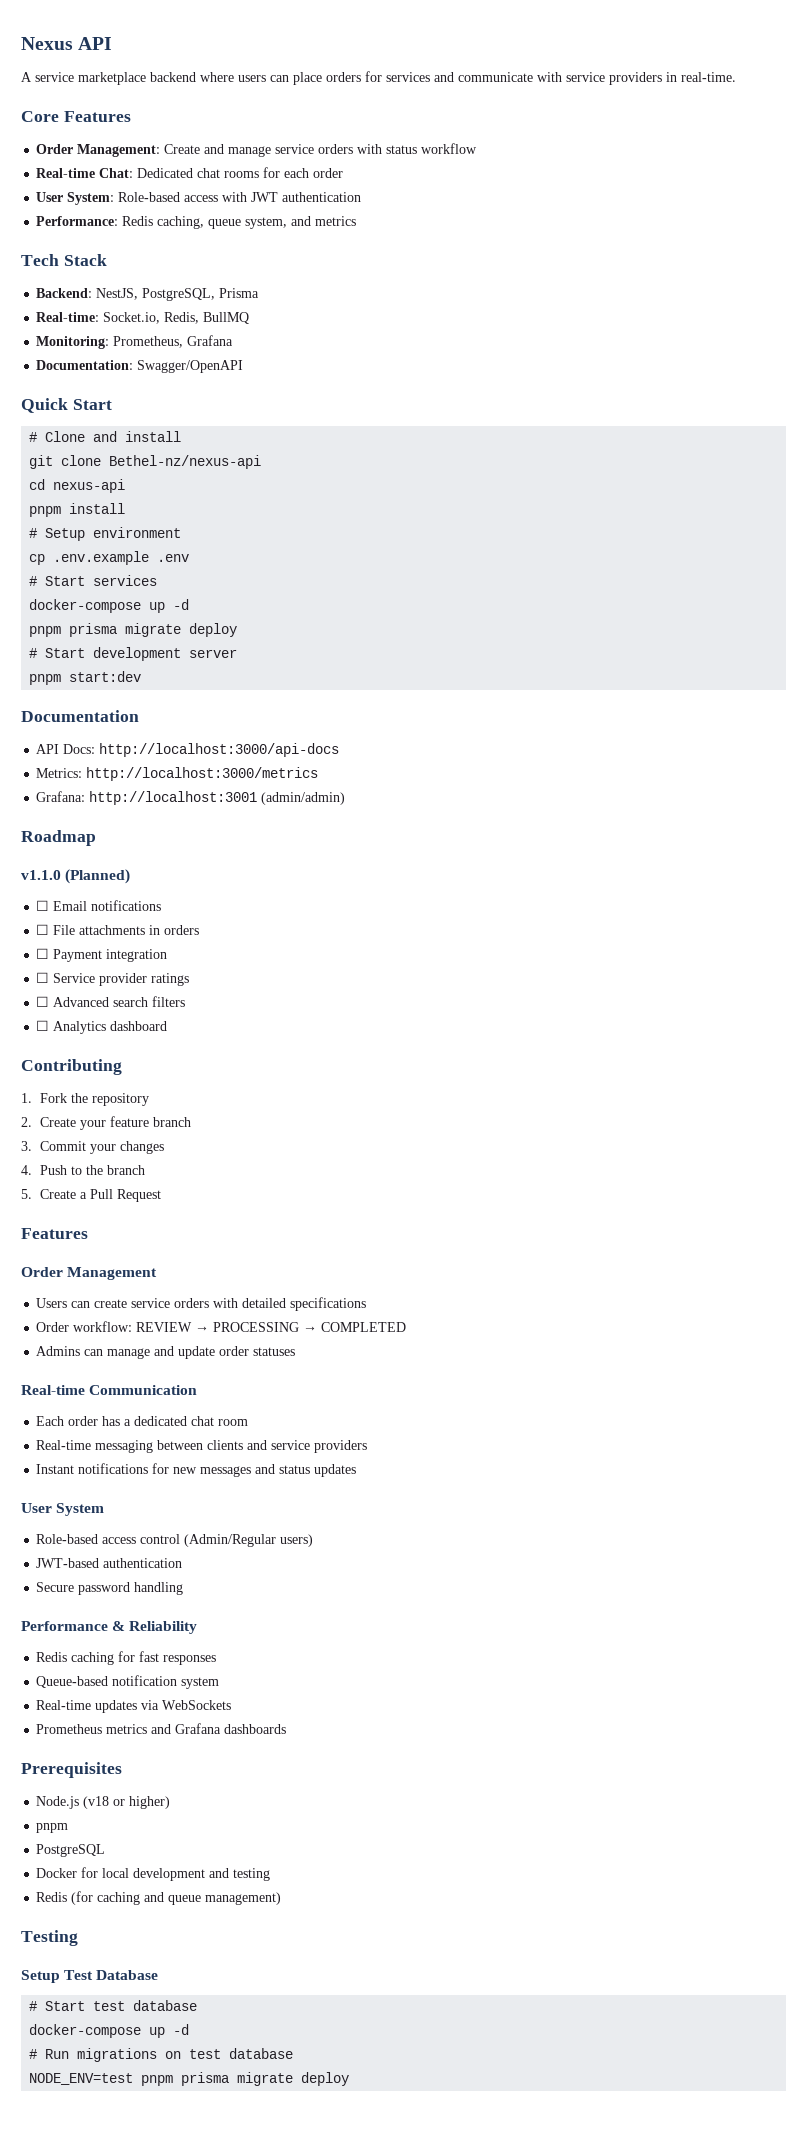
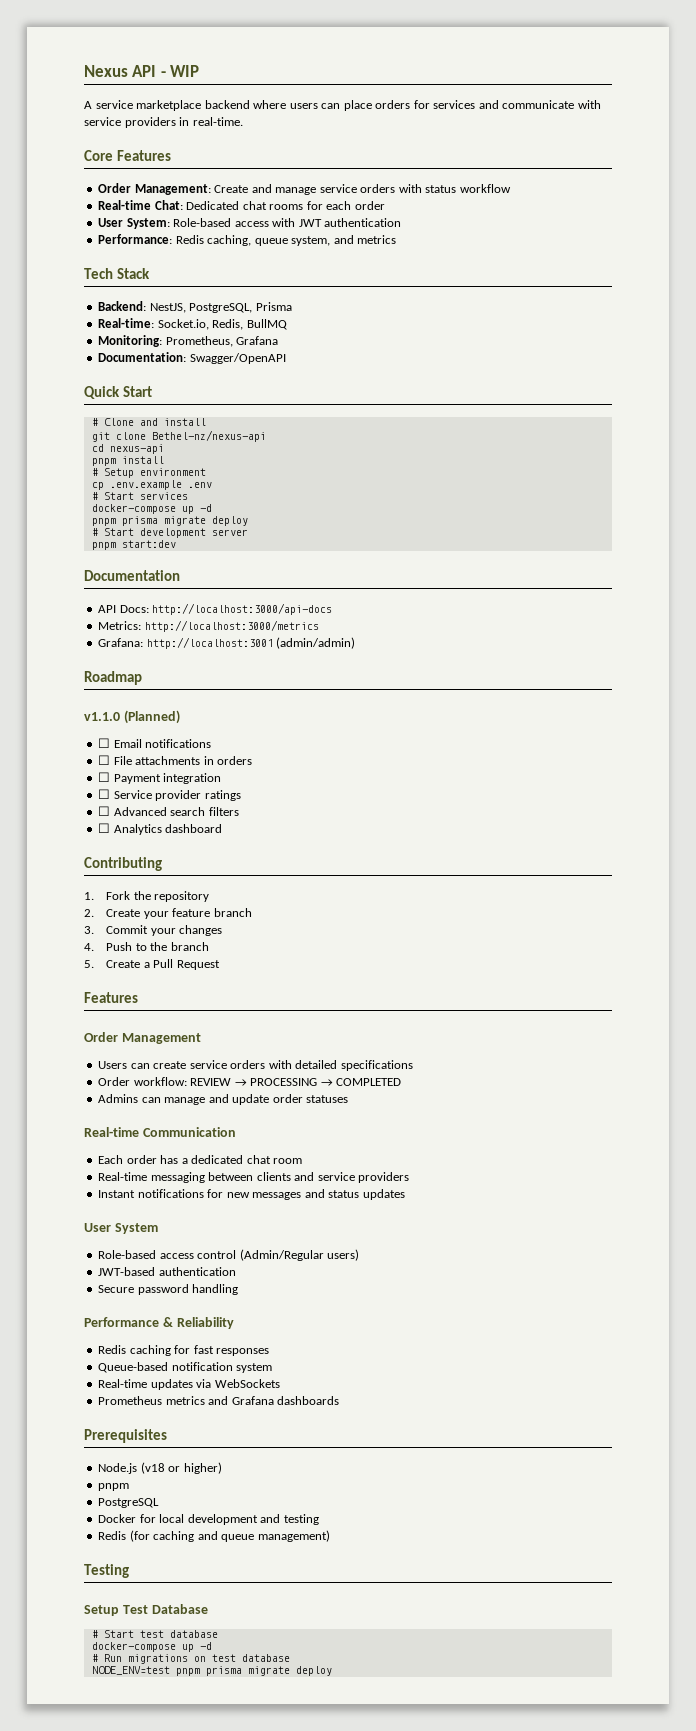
(113, 43) none -> [160,65,200,77] - WIP

